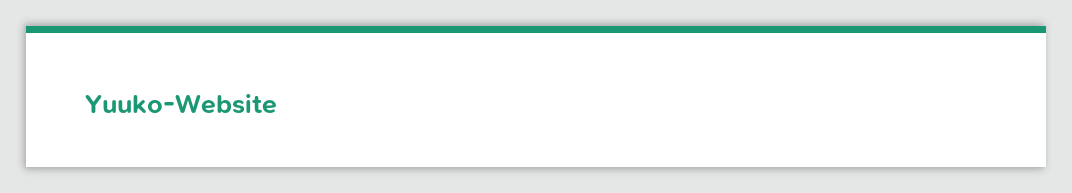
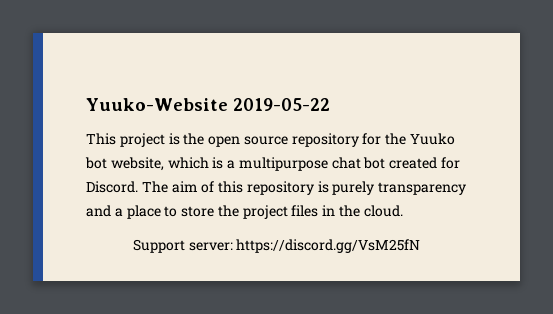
(277, 104) none -> [232,98,330,111] [86,133,456,147] [85,157,461,171] [86,181,467,195] [86,205,403,219] [132,239,421,253] 2019-05-22 // This project is the open source repository for the Yuuko bot website, which is a multipurpose chat bot created for Discord. The aim of this repository is purely transparency and a place to store the project files in the cloud. // Support server: https://discord.gg/VsM25fN

